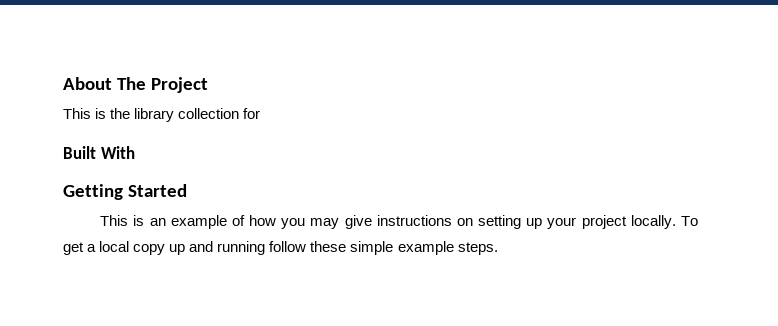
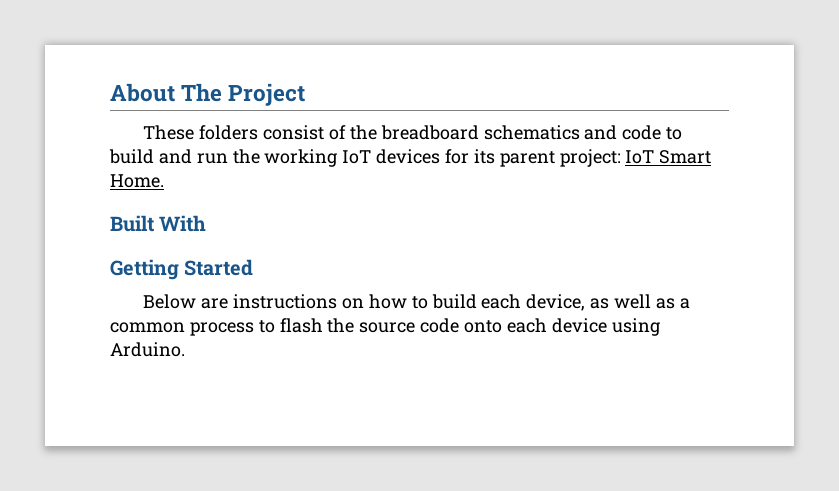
[63,108,261,122] [63,146,135,159] [63,184,187,200] [100,215,699,229] [63,241,498,255] This is the library collection for // Built With // Getting Started // This is an example of how you may give instructions on setting up your project locally. To get a local copy up and running follow these simple example steps. -> [143,125,683,140] [109,149,712,167] [110,174,164,188] [110,215,207,232] [110,259,254,280] [143,294,690,311] [110,318,660,336] [110,342,185,357] These folders consist of the breadboard schematics and code to build and run the working IoT devices for its parent project: IoT Smart Home. // Built With // Getting Started // Below are instructions on how to build each device, as well as a common process to flash the source code onto each device using Arduino.

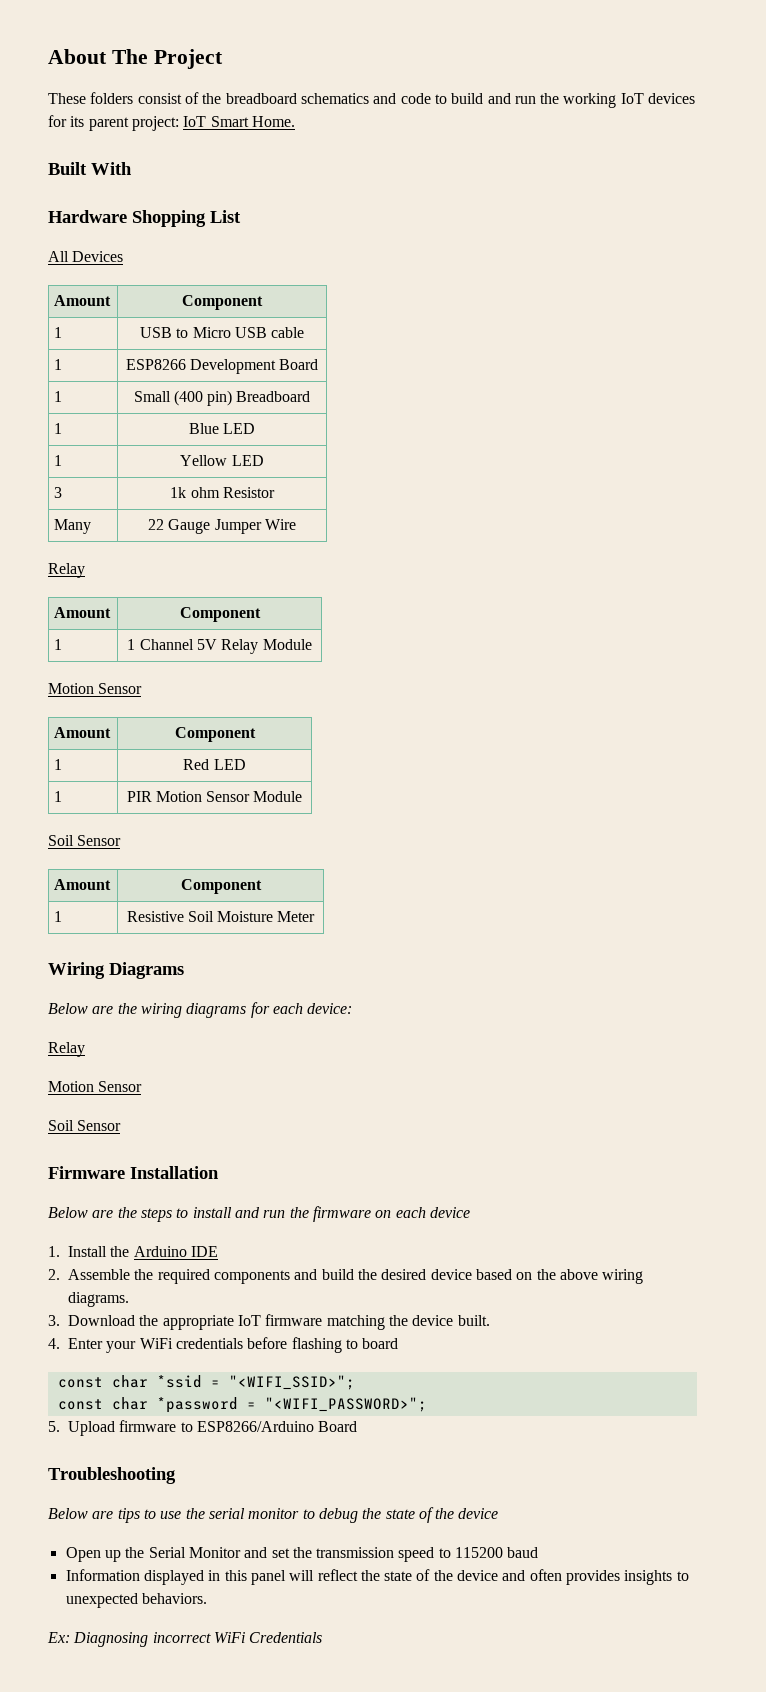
[110,259,254,280] [143,294,690,311] [110,318,660,336] [110,342,185,357] Getting Started // Below are instructions on how to build each device, as well as a common process to flash the source code onto each device using Arduino. -> [48,210,241,227] [48,251,124,262] [54,295,112,306] [182,295,263,310] [54,327,63,338] [139,327,305,338] [54,359,63,370] [125,359,319,374] [54,391,63,402] [133,390,311,406] [54,423,63,434] [188,423,256,434] [54,455,63,466] [180,455,264,466] [54,487,63,498] [170,487,275,498] [54,519,92,534] [148,519,296,534] [48,563,85,578] [54,607,112,618] [179,607,261,622] [54,639,63,650] [127,639,312,654] [48,683,143,694] [54,727,112,738] [174,727,256,742] [54,759,63,770] [183,759,246,770] [54,791,63,802] [126,791,303,802] [48,835,122,846] [54,879,112,890] [180,879,262,894] [54,911,63,922] [126,911,316,922] [48,962,184,979] [48,1002,353,1018] [48,1042,85,1057] [48,1081,143,1092] [48,1120,122,1131] [48,1166,219,1179] [48,1206,470,1222] [48,1246,218,1257] [48,1269,644,1284] [68,1292,129,1307] [48,1314,490,1330] [48,1337,399,1353] [57,1375,355,1390] [57,1397,427,1413] [48,1420,358,1436] [48,1467,176,1484] [48,1507,499,1523] [65,1547,539,1562] [65,1569,689,1585] [65,1593,207,1608] [47,1632,323,1647] Hardware Shopping List // All Devices // Amount | Component // 1 | USB to Micro USB cable // 1 | ESP8266 Development Board // 1 | Small (400 pin) Breadboard // 1 | Blue LED // 1 | Yellow LED // 3 | 1k ohm Resistor // Many | 22 Gauge Jumper Wire // Relay // Amount | Component // 1 | 1 Channel 5V Relay Module // Motion Sensor // Amount | Component // 1 | Red LED // 1 | PIR Motion Sensor Module // Soil Sensor // Amount | Component // 1 | Resistive Soil Moisture Meter // Wiring Diagrams // Below are the wiring diagrams for each device: // Relay // Motion Sensor // Soil Sensor // Firmware Installation // Below are the steps to install and run the firmware on each device // 1. Install the Arduino IDE // 2. Assemble the required components and build the desired device based on the above wiring diagrams. // 3. Download the appropriate IoT firmware matching the device built. // 4. Enter your WiFi credentials before flashing to board // const char *ssid = "<WIFI_SSID>"; // const char *password = "<WIFI_PASSWORD>"; // 5. Upload firmware to ESP8266/Arduino Board // Troubleshooting // Below are tips to use the serial monitor to debug the state of the device // Open up the Serial Monitor and set the transmission speed to 115200 baud // Information displayed in this panel will reflect the state of the device and often provides insights to unexpected behaviors. // Ex: Diagnosing incorrect WiFi Credentials

